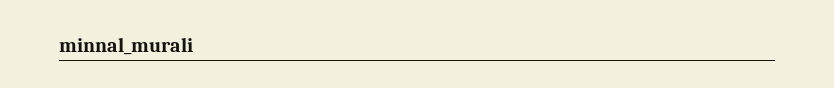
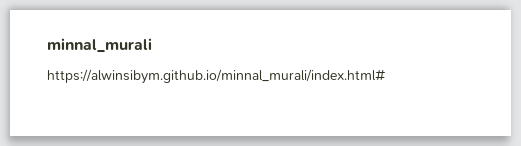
(193, 46) none -> [47,69,386,84] // https://alwinsibym.github.io/minnal_murali/index.html#

